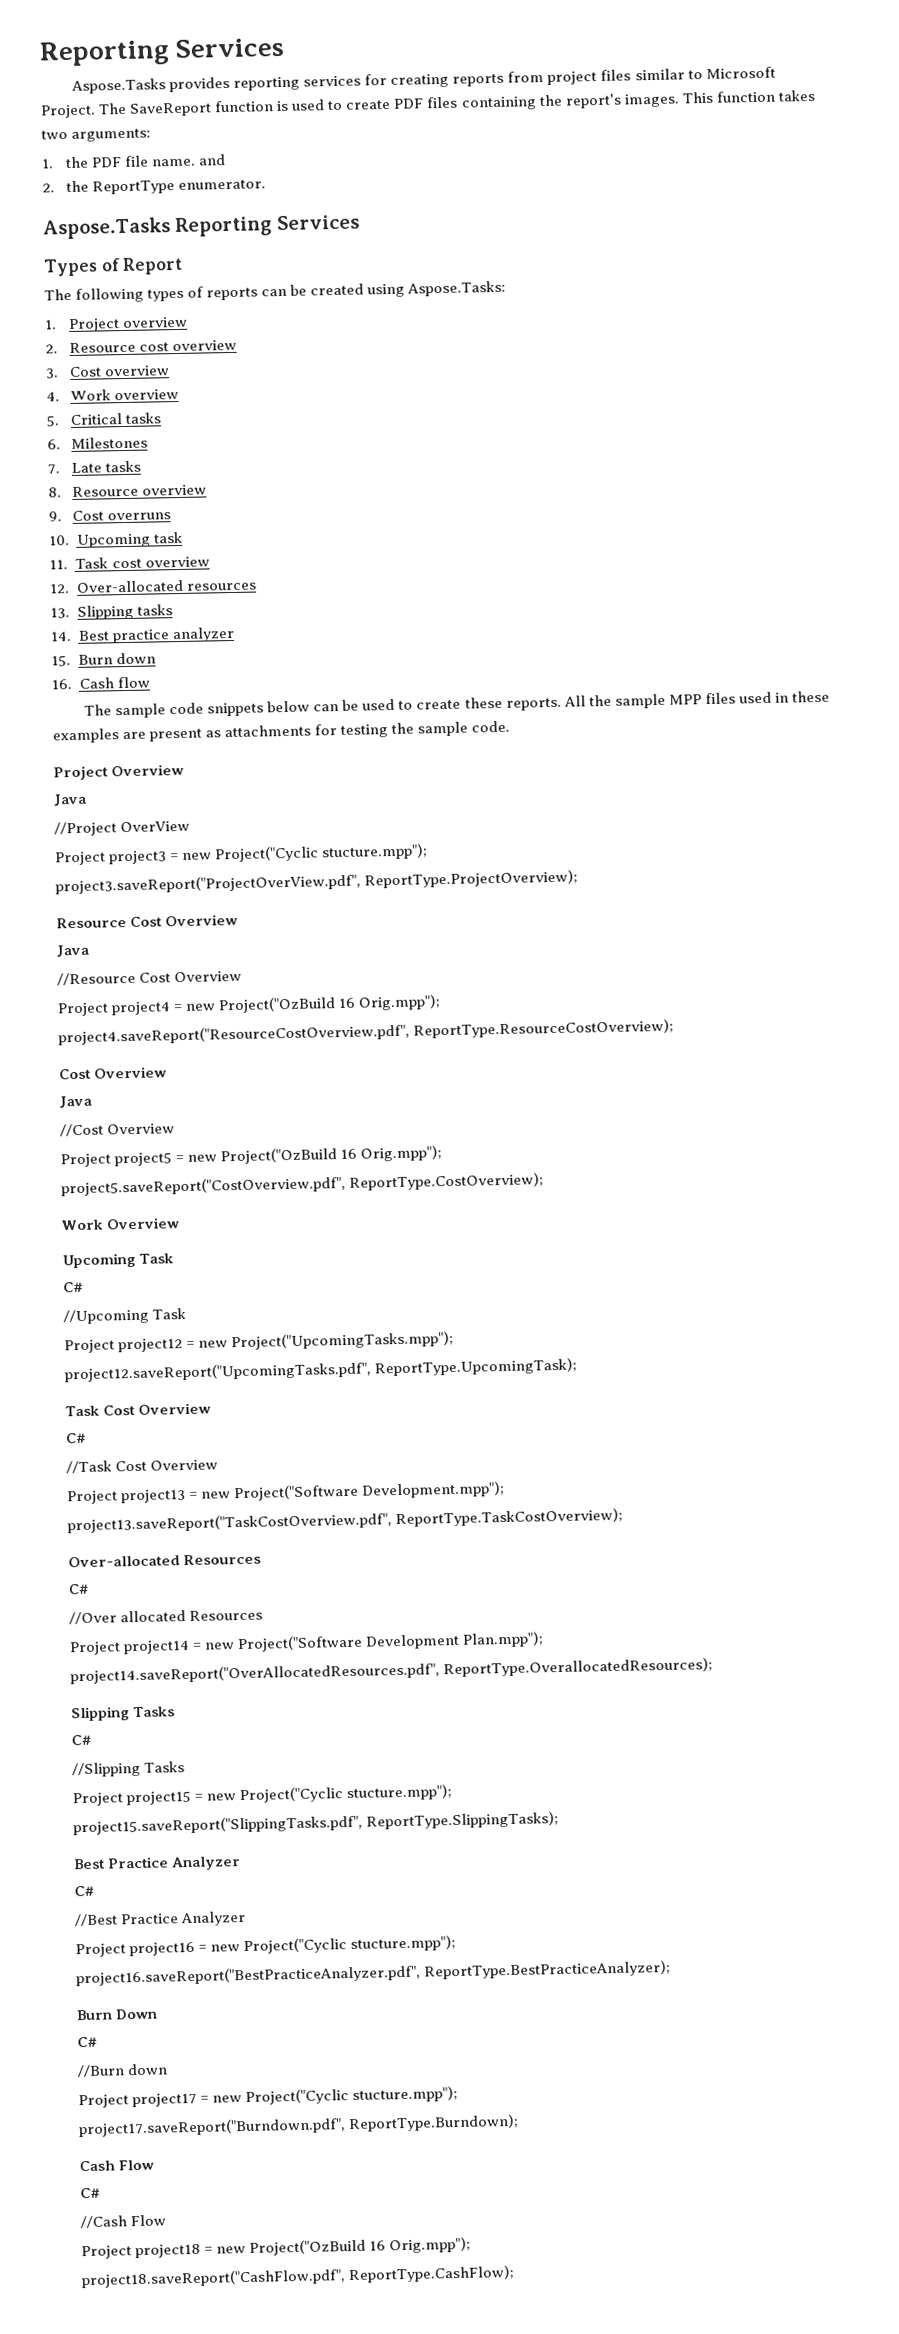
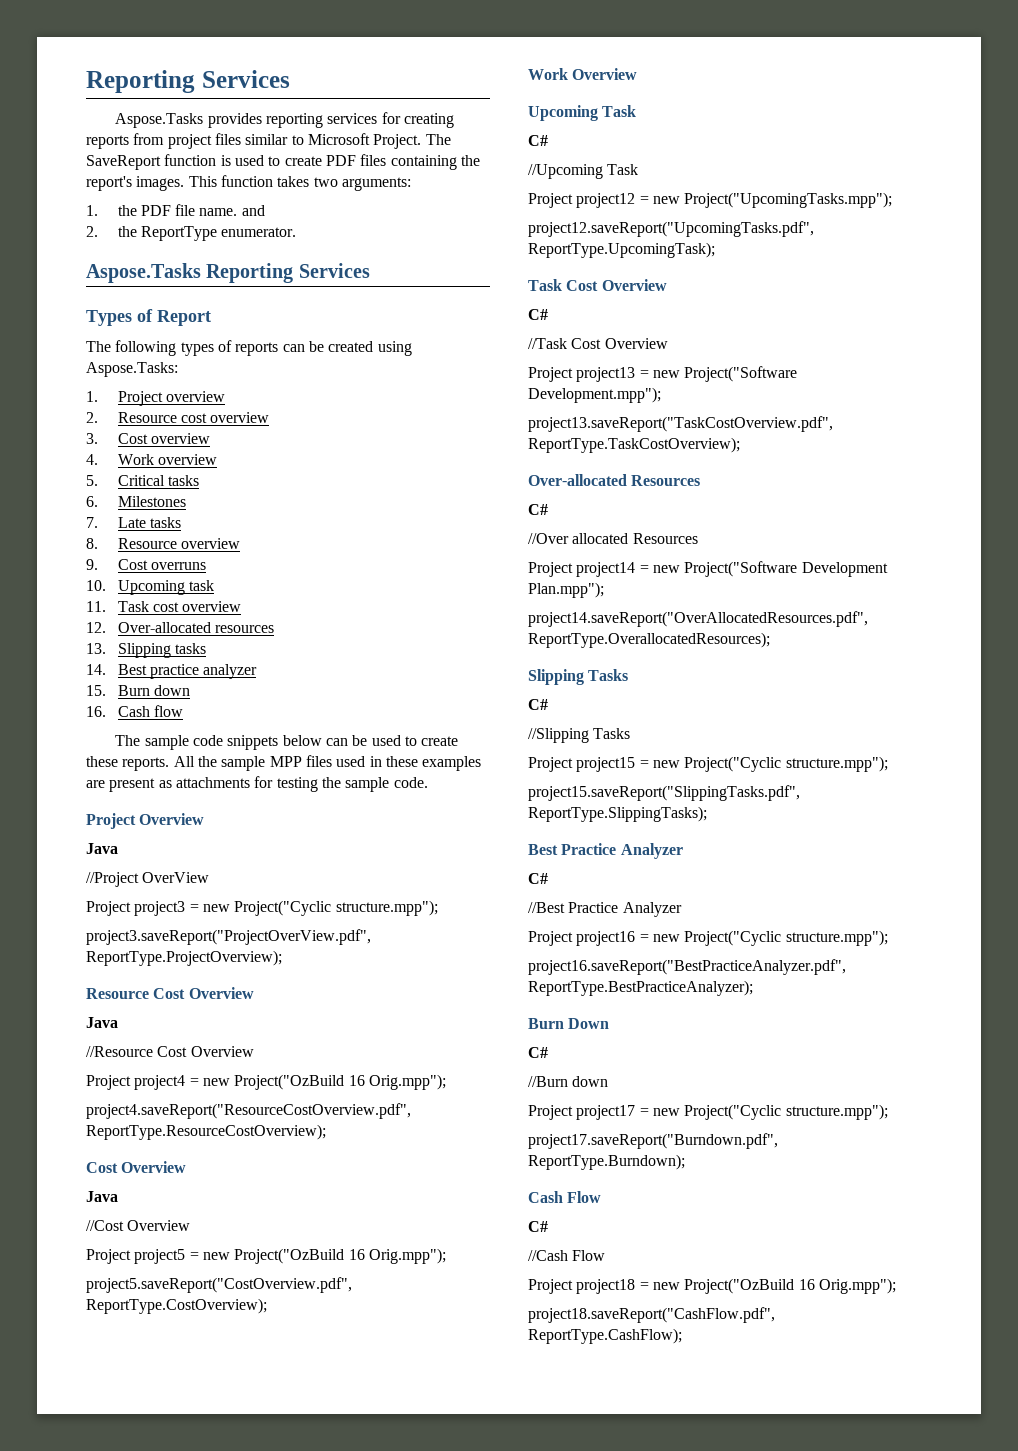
[321,843,429,861] stucture.mpp"); -> [335,900,438,916] structure.mpp");
[346,1784,453,1802] stucture.mpp"); -> [785,756,888,772] structure.mpp");
[350,1935,457,1953] stucture.mpp"); -> [785,930,888,946] structure.mpp");
[352,2085,459,2103] stucture.mpp"); -> [785,1104,888,1120] structure.mpp");

